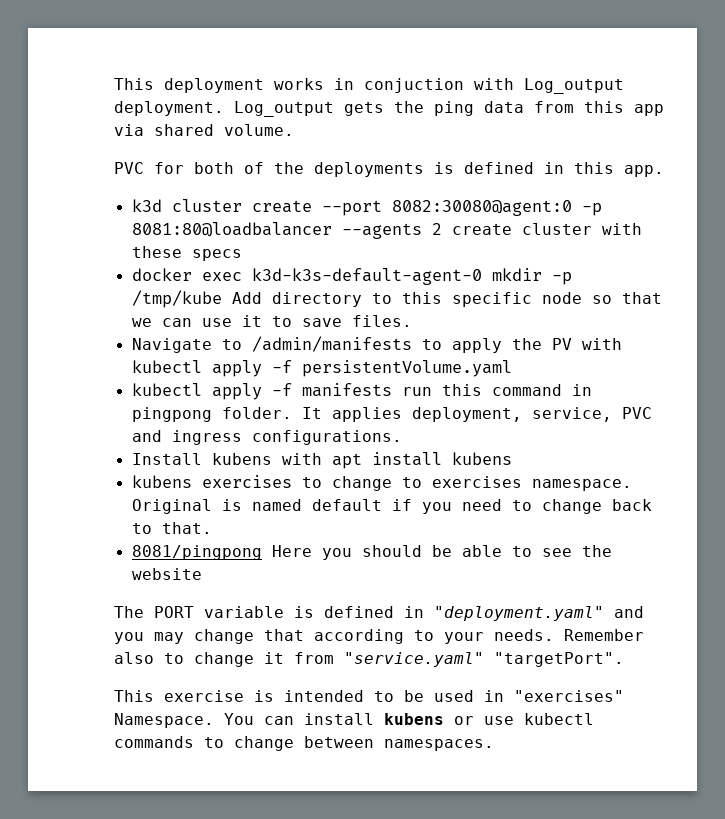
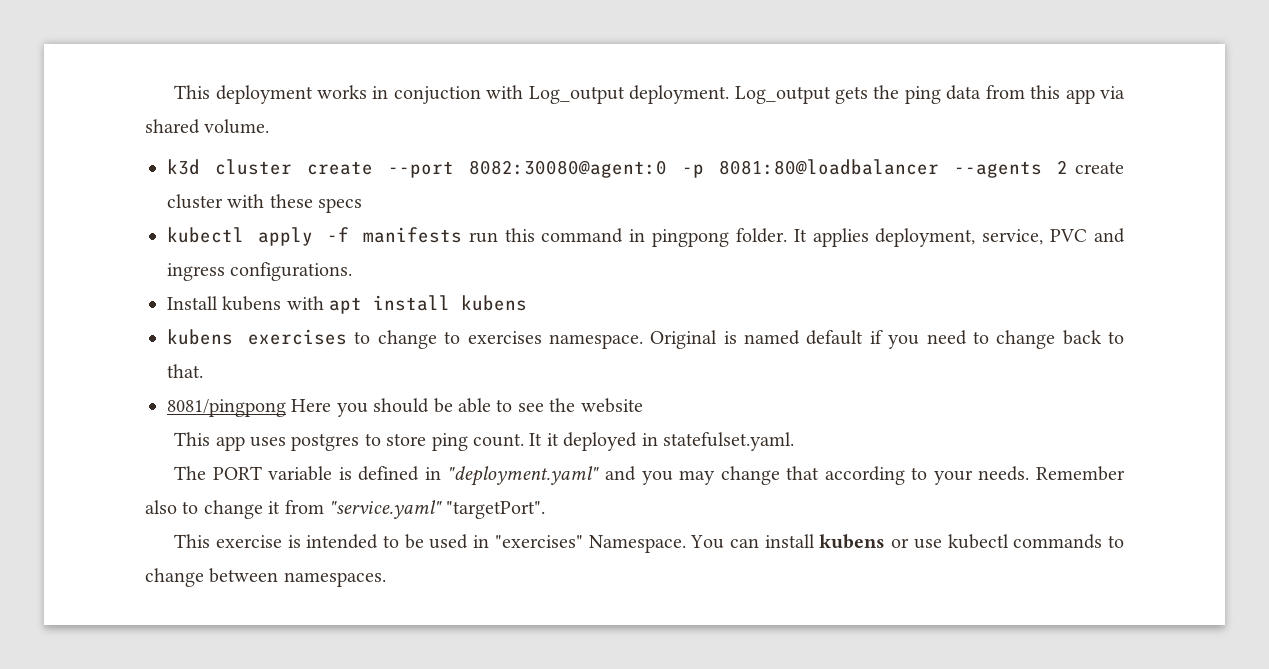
[114,162,664,177] // PVC for both of the deployments is defined in this app. -> (270, 126) none
[131,268,572,285] [131,290,662,308] [131,315,412,327] [131,336,622,353] [131,360,512,377] // docker exec k3d-k3s-default-agent-0 mkdir -p /tmp/kube Add directory to this specific node so that we can use it to save files. // Navigate to /admin/manifests to apply the PV with kubectl apply -f persistentVolume.yaml -> (363, 205) none
(202, 574) none -> [174,432,794,451] // This app uses postgres to store ping count. It it deployed in statefulset.yaml.

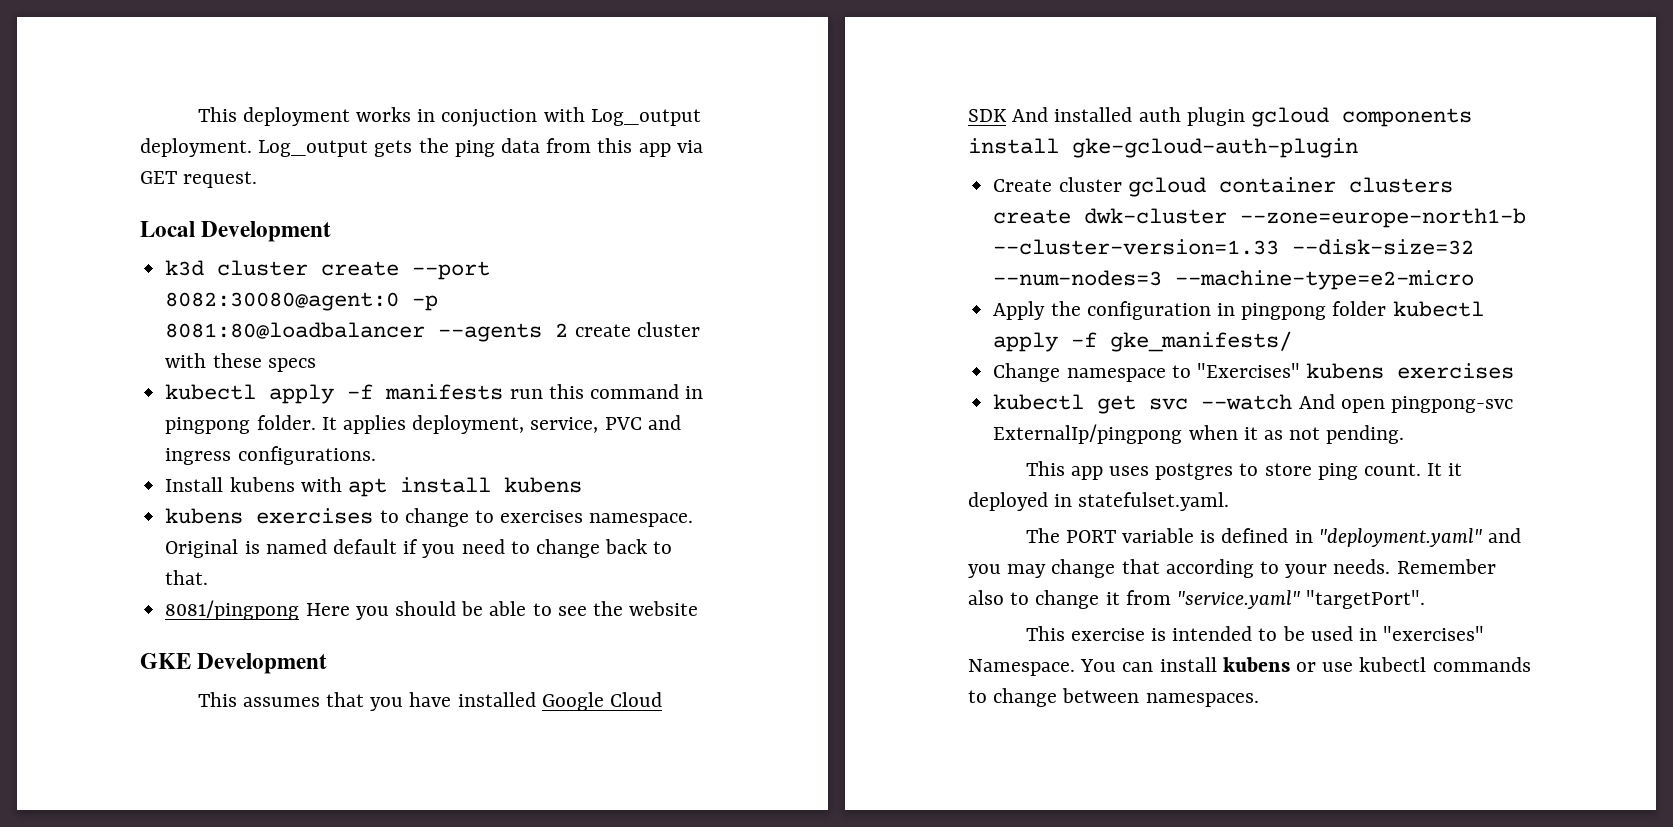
[145,119,270,134] shared volume. -> [140,171,258,188] [140,221,332,242] GET request. // Local Development
(643, 405) none -> [140,653,328,674] [197,692,663,711] [968,107,1473,127] [968,138,1358,158] [993,177,1453,197] [993,208,1527,228] [993,239,1475,255] [993,270,1475,290] [993,301,1484,320] [993,331,1293,352] [993,363,1515,382] [993,394,1513,414] [993,424,1405,444] // GKE Development // This assumes that you have installed Google Cloud SDK And installed auth plugin gcloud components install gke-gcloud-auth-plugin // Create cluster gcloud container clusters create dwk-cluster --zone=europe-north1-b --cluster-version=1.33 --disk-size=32 --num-nodes=3 --machine-type=e2-micro // Apply the configuration in pingpong folder kubectl apply -f gke_manifests/ // Change namespace to "Exercises" kubens exercises // kubectl get svc --watch And open pingpong-svc ExternalIp/pingpong when it as not pending.

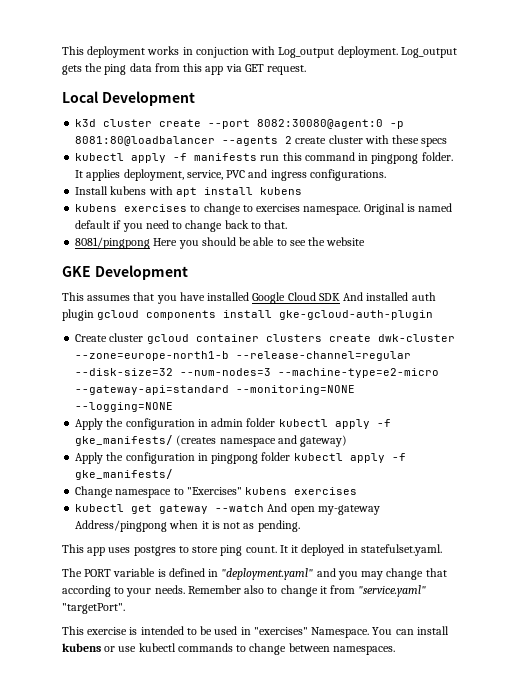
[993,239,1280,255] --cluster-version=1.33 -> [236,351,412,361] --release-channel=regular
(1475, 280) none -> [75,385,356,395] [75,402,174,412] [75,418,391,430] [75,435,348,447] --gateway-api=standard --monitoring=NONE --logging=NONE // Apply the configuration in admin folder kubectl apply -f gke_manifests/ (creates namespace and gateway)
[1149,398,1189,410] svc -> [159,504,209,514] gateway
[1390,396,1513,413] [993,424,1321,444] pingpong-svc ExternalIp/pingpong when it as not -> [317,505,380,515] [75,520,255,532] my-gateway Address/pingpong when it is not as

